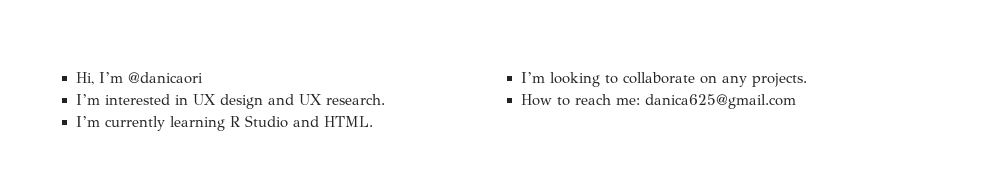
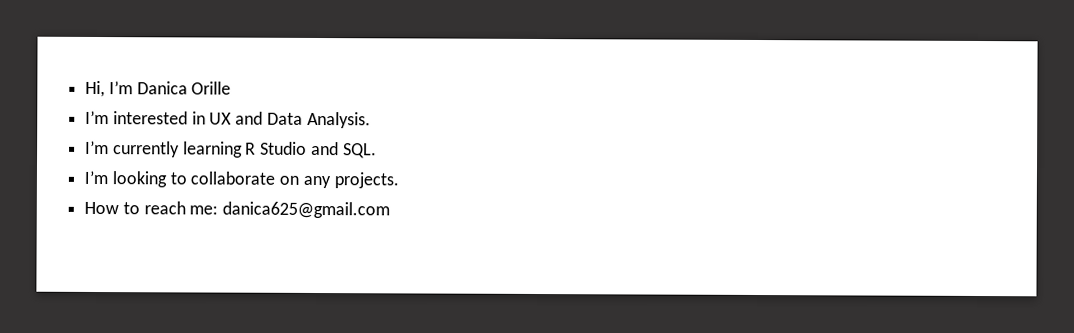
[127,72,203,84] @danicaori -> [136,81,232,95] Danica Orille
[219,94,385,109] design and UX research. -> [235,111,371,129] and Data Analysis.
[323,116,373,127] HTML. -> [342,143,377,159] SQL.

